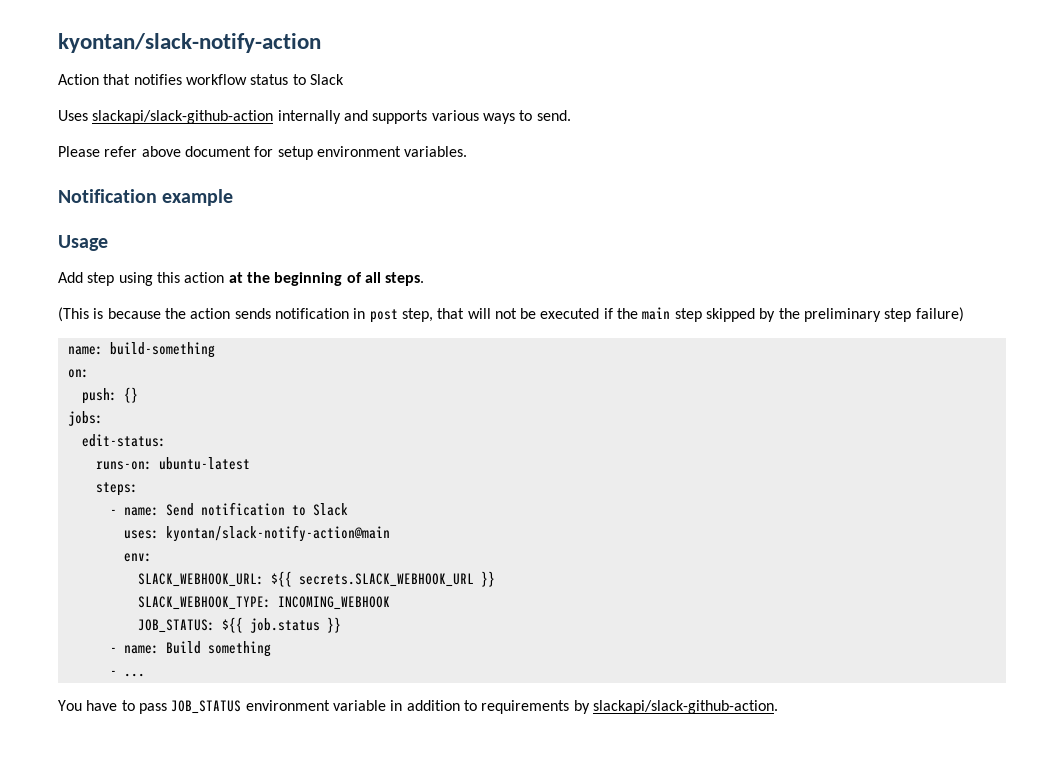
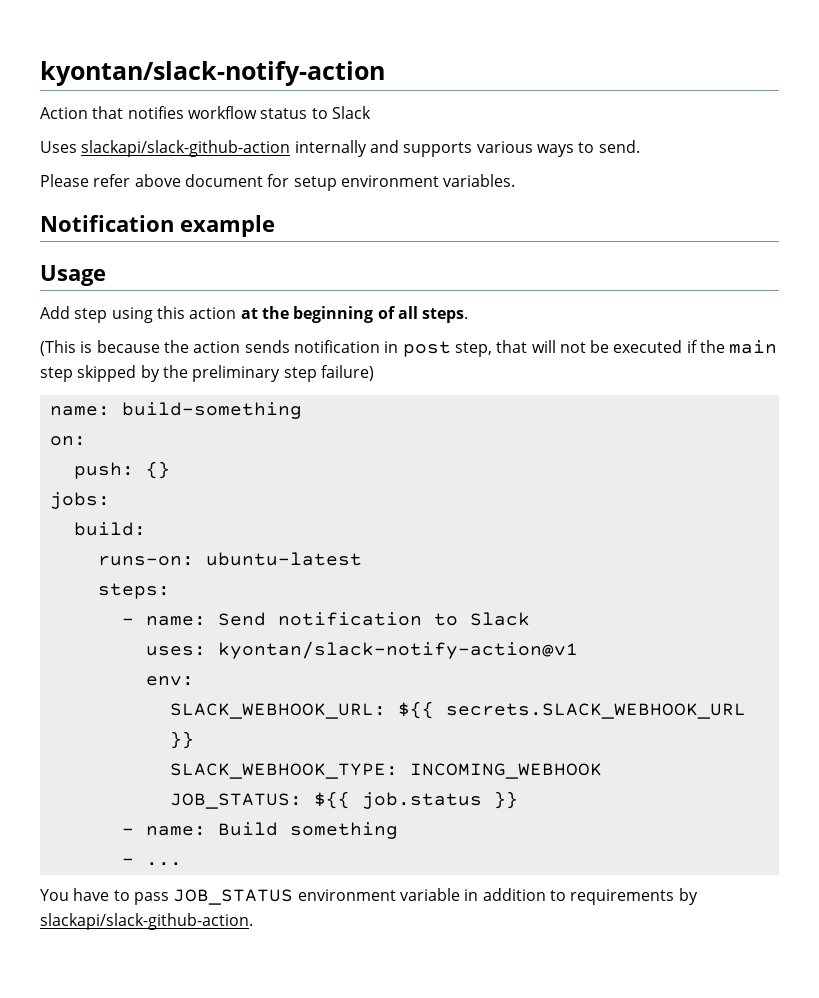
[81,434,166,447] edit-status: -> [73,522,146,536] build:
[165,525,390,542] kyontan/slack-notify-action@main -> [217,641,578,659] kyontan/slack-notify-action@v1

